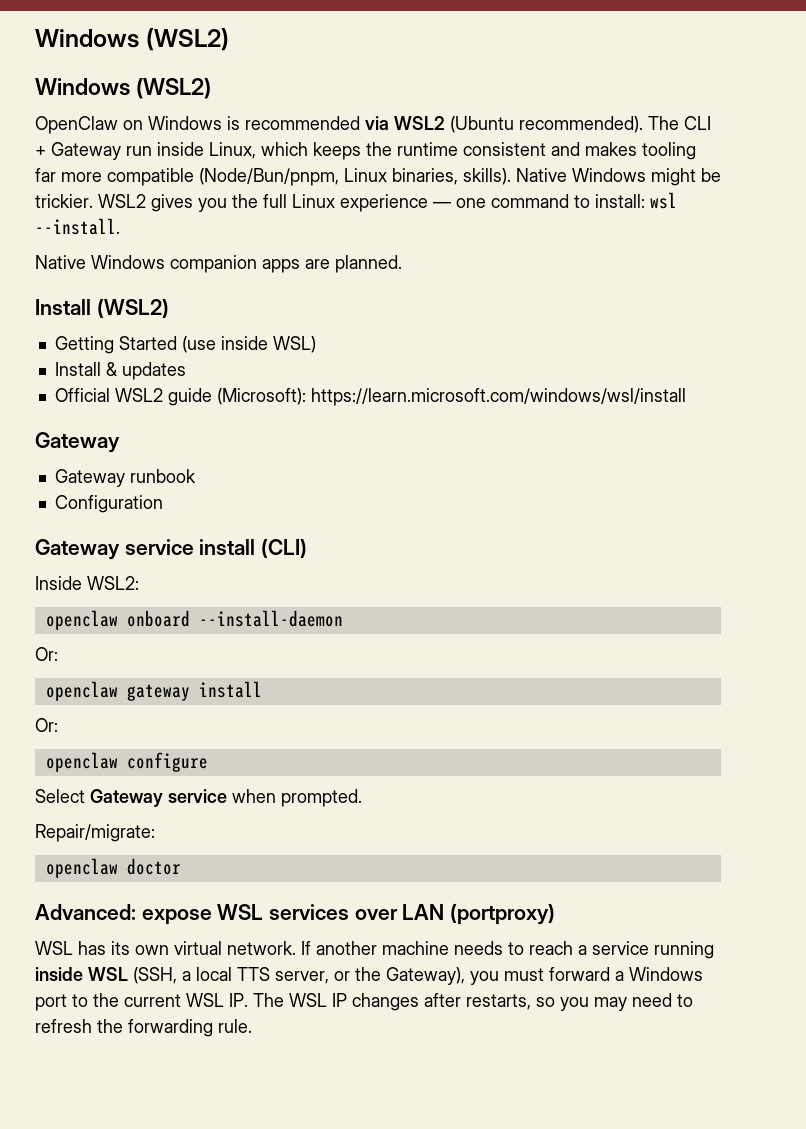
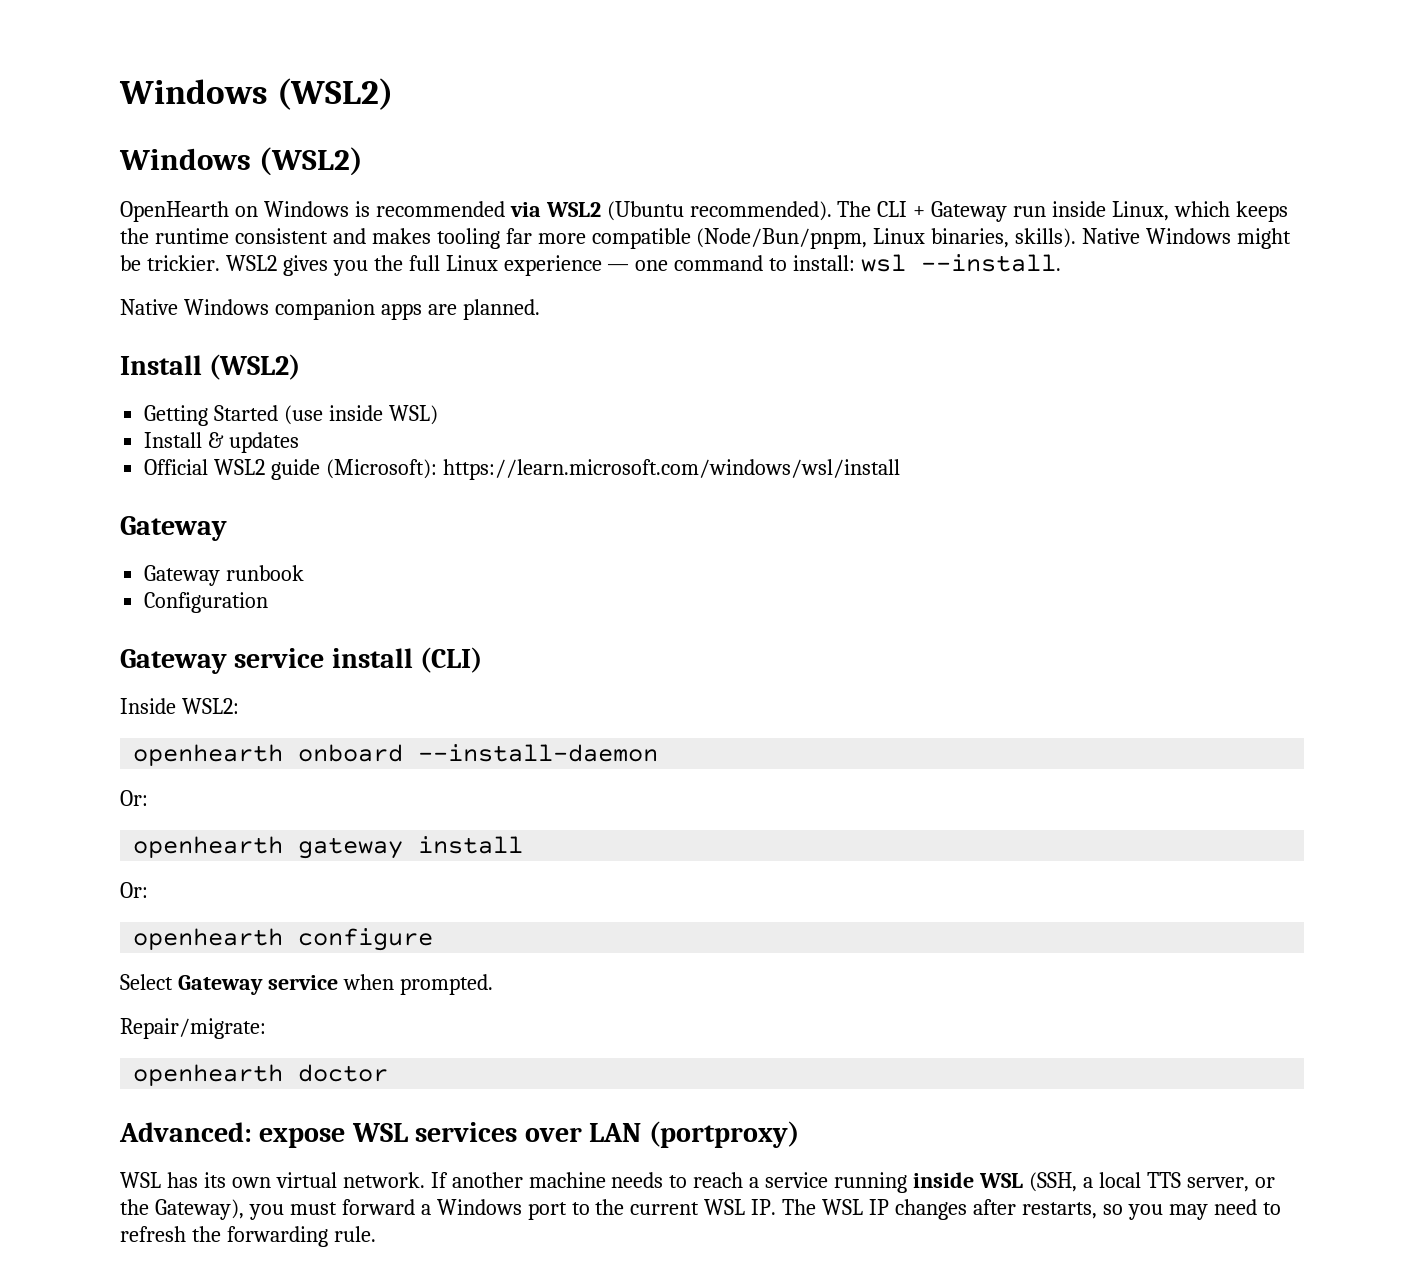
[35,116,118,134] OpenClaw -> [120,201,229,222] OpenHearth
[45,610,118,630] openclaw -> [133,744,284,766] openhearth
[45,681,118,701] openclaw -> [133,836,284,858] openhearth
[45,752,118,772] openclaw -> [133,928,284,950] openhearth
[45,858,118,878] openclaw -> [133,1064,284,1086] openhearth

